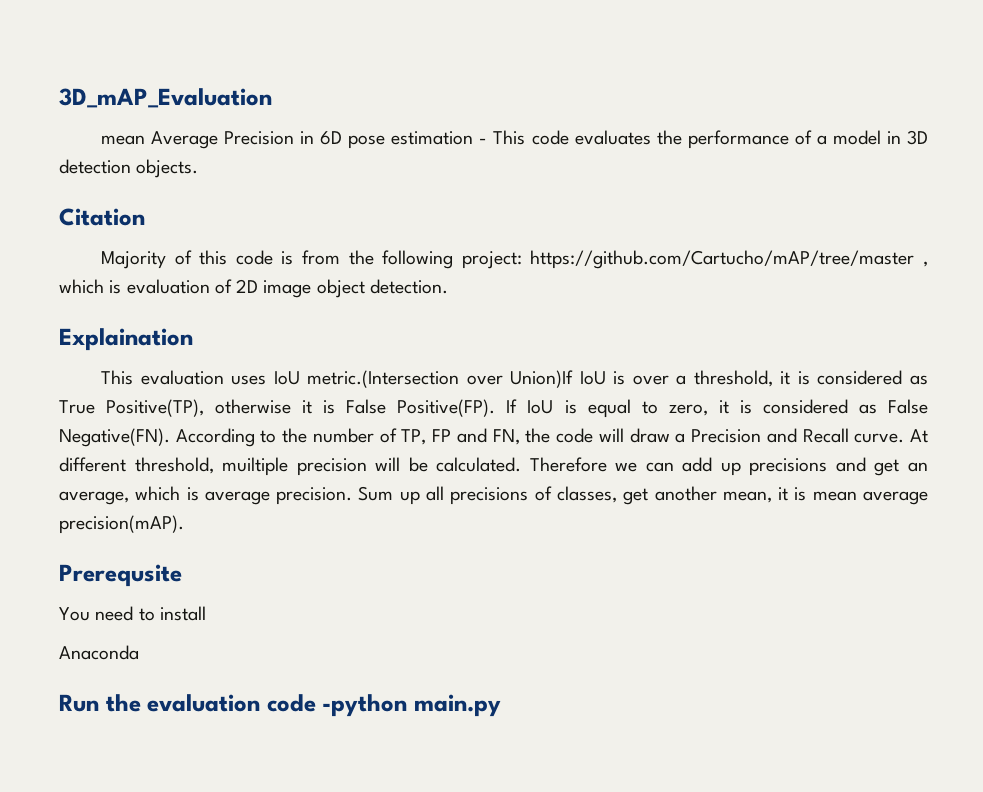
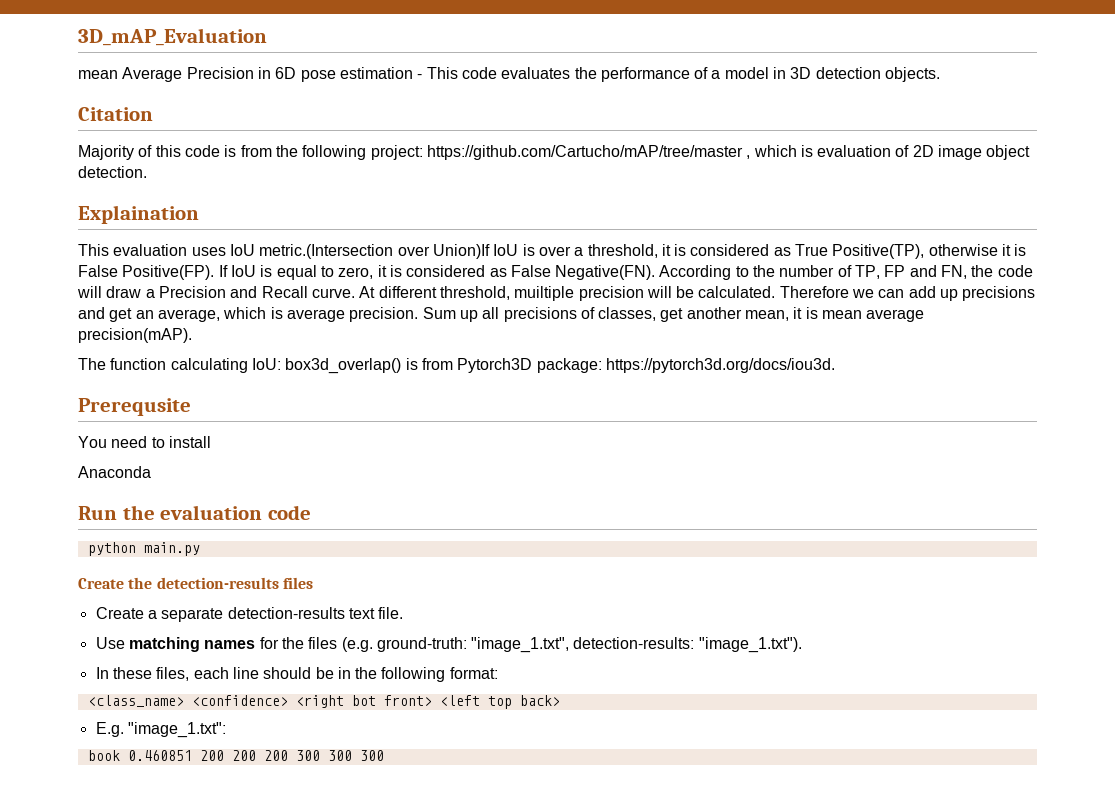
(184, 524) none -> [78,358,835,374] // The function calculating IoU: box3d_overlap() is from Pytorch3D package: https://pytorch3d.org/docs/iou3d.
[322,694,408,717] -python -> [87,542,136,556] // python
(502, 705) none -> [78,577,313,589] [95,607,404,622] [95,637,802,653] [95,667,498,682] [87,695,560,709] [95,722,226,738] [87,750,384,761] // Create the detection-results files // Create a separate detection-results text file. // Use matching names for the files (e.g. ground-truth: "image_1.txt", detection-results: "image_1.txt"). // In these files, each line should be in the following format: // <class_name> <confidence> <right bot front> <left top back> // E.g. "image_1.txt": // book 0.460851 200 200 200 300 300 300

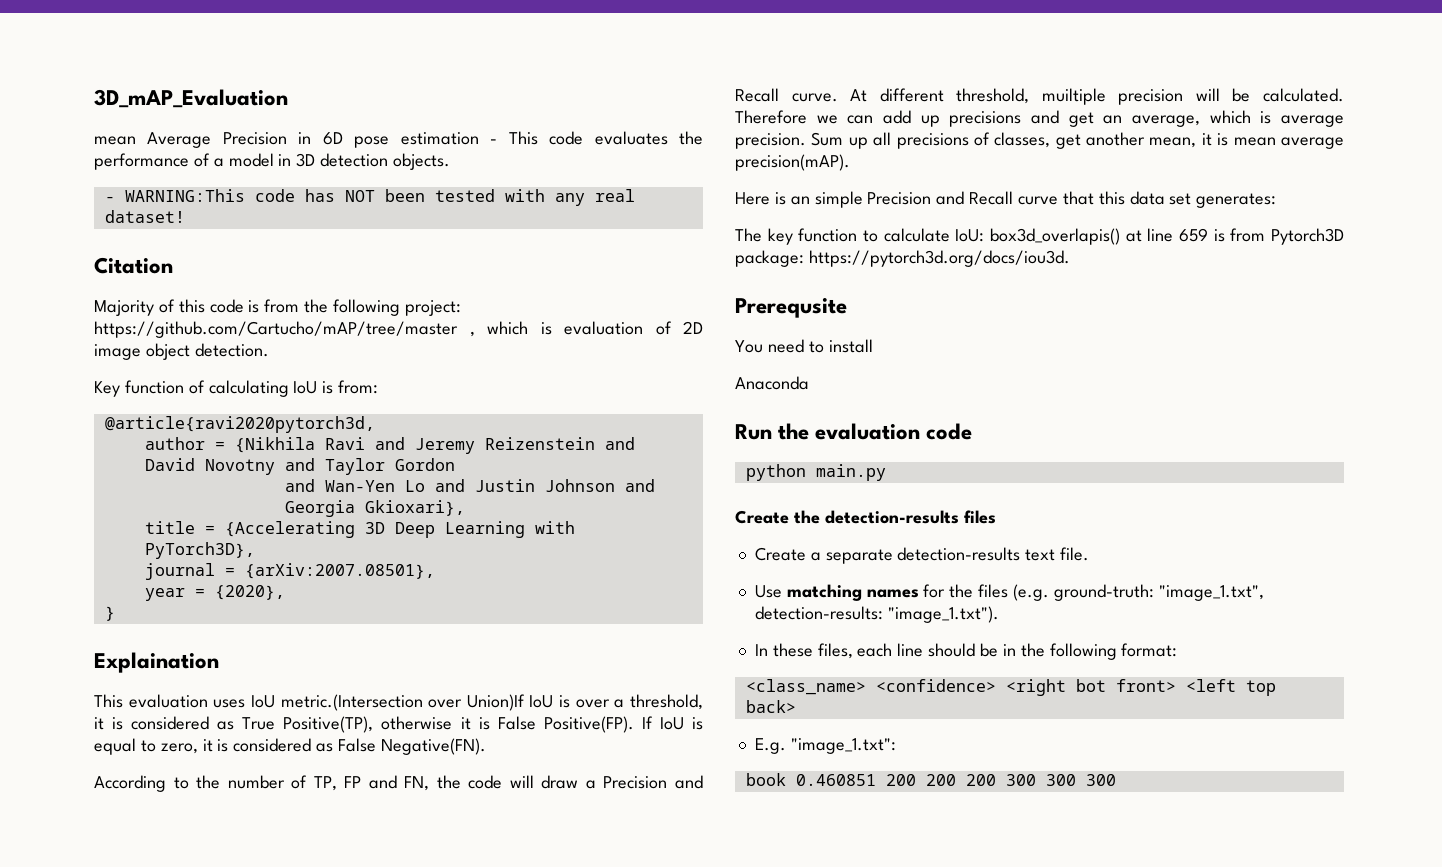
(941, 74) none -> [104,189,635,206] [104,210,185,223] // - WARNING:This code has NOT been tested with any real dataset!
(147, 172) none -> [94,380,379,397] [104,416,375,433] [144,437,635,454] [144,458,455,475] [284,479,655,492] [284,500,465,517] [144,521,575,538] [144,542,255,559] [144,563,435,580] [144,585,285,601] [104,606,115,621] // Key function of calculating IoU is from: // @article{ravi2020pytorch3d, // author = {Nikhila Ravi and Jeremy Reizenstein and David Novotny and Taylor Gordon // and Wan-Yen Lo and Justin Johnson and Georgia Gkioxari}, // title = {Accelerating 3D Deep Learning with PyTorch3D}, // journal = {arXiv:2007.08501}, // year = {2020}, // }
(656, 272) none -> (486, 746) //
[78,358,402,374] The function calculating IoU: box3d_overlap() -> [735,191,1277,208] [735,228,1208,245] Here is an simple Precision and Recall curve that this data set generates: // The key function to calculate IoU: box3d_overlapis() at line 659

